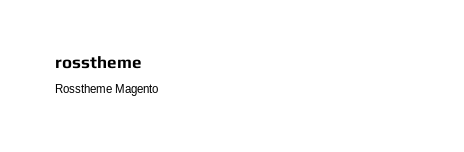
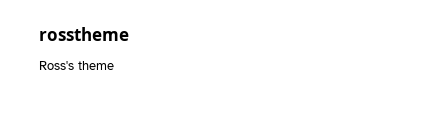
[55,84,159,96] Rosstheme Magento -> [39,61,114,70] Ross's theme

